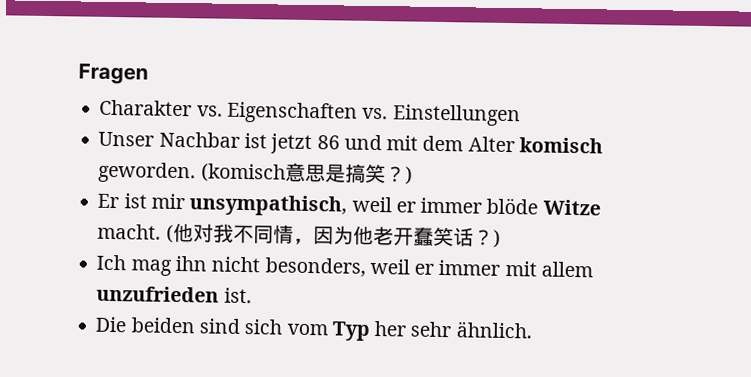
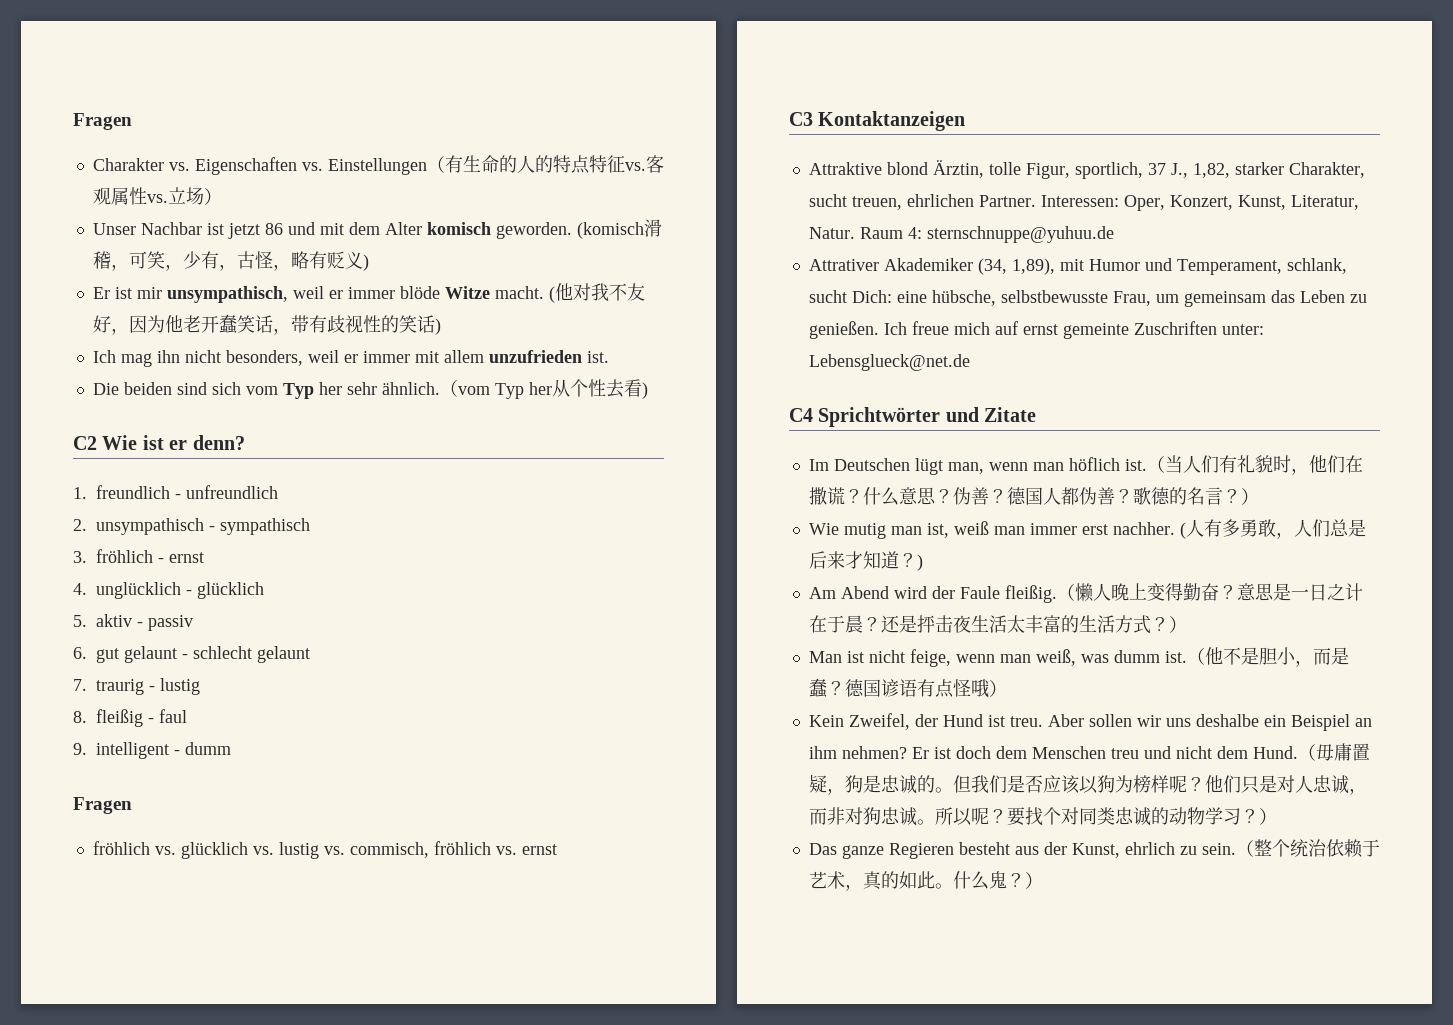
(521, 115) none -> [426,155,664,174] [92,187,222,205] （有生命的人的特点特征vs.客观属性vs.立场）
[284,162,406,184] 意思是搞笑？ -> [643,219,662,237] [92,251,363,271] 滑稽，可笑，少有，古怪，略有贬义
[252,224,294,244] 同情 -> [626,283,645,301] [92,315,111,333] 友好
[472,229,494,246] ？ -> [272,315,435,335] ，带有歧视性的笑话
(532, 330) none -> [439,379,648,399] [73,435,245,450] [73,485,278,499] [73,518,310,535] [73,549,204,563] [73,582,264,599] [73,614,193,631] [73,646,310,663] [73,678,200,695] [73,709,187,727] [73,742,231,759] [73,797,132,814] [92,841,557,859] [789,111,966,131] [808,160,1365,179] [808,194,1359,211] [808,226,1114,243] [808,258,1347,275] [808,290,1367,307] [808,321,1264,339] [808,354,970,371] [789,407,1037,427] [808,455,1363,475] [808,487,1259,506] [808,519,1366,539] [808,551,923,571] [808,583,1363,603] [808,615,1187,634] [808,647,1349,667] [808,678,1007,698] [808,713,1372,731] [808,743,1370,761] [808,774,1367,795] [808,807,1277,826] [808,839,1380,859] [808,871,1043,891] （vom Typ her从个性去看) // C2 Wie ist er denn? // 1. freundlich - unfreundlich // 2. unsympathisch - sympathisch // 3. fröhlich - ernst // 4. unglücklich - glücklich // 5. aktiv - passiv // 6. gut gelaunt - schlecht gelaunt // 7. traurig - lustig // 8. fleißig - faul // 9. intelligent - dumm // Fragen // fröhlich vs. glücklich vs. lustig vs. commisch, fröhlich vs. ernst // C3 Kontaktanzeigen // Attraktive blond Ärztin, tolle Figur, sportlich, 37 J., 1,82, starker Charakter, sucht treuen, ehrlichen Partner. Interessen: Oper, Konzert, Kunst, Literatur, Natur. Raum 4: sternschnuppe@yuhuu.de // Attrativer Akademiker (34, 1,89), mit Humor und Temperament, schlank, sucht Dich: eine hübsche, selbstbewusste Frau, um gemeinsam das Leben zu genießen. Ich freue mich auf ernst gemeinte Zuschriften unter: Lebensglueck@net.de // C4 Sprichtwörter und Zitate // Im Deutschen lügt man, wenn man höflich ist.（当人们有礼貌时，他们在撒谎？什么意思？伪善？德国人都伪善？歌德的名言？） // Wie mutig man ist, weiß man immer erst nachher. (人有多勇敢，人们总是后来才知道？) // Am Abend wird der Faule fleißig.（懒人晚上变得勤奋？意思是一日之计在于晨？还是抨击夜生活太丰富的生活方式？） // Man ist nicht feige, wenn man weiß, was dumm ist.（他不是胆小，而是蠢？德国谚语有点怪哦） // Kein Zweifel, der Hund ist treu. Aber sollen wir uns deshalbe ein Beispiel an ihm nehmen? Er ist doch dem Menschen treu und nicht dem Hund.（毋庸置疑，狗是忠诚的。但我们是否应该以狗为榜样呢？他们只是对人忠诚，而非对狗忠诚。所以呢？要找个对同类忠诚的动物学习？） // Das ganze Regieren besteht aus der Kunst, ehrlich zu sein.（整个统治依赖于艺术，真的如此。什么鬼？）

